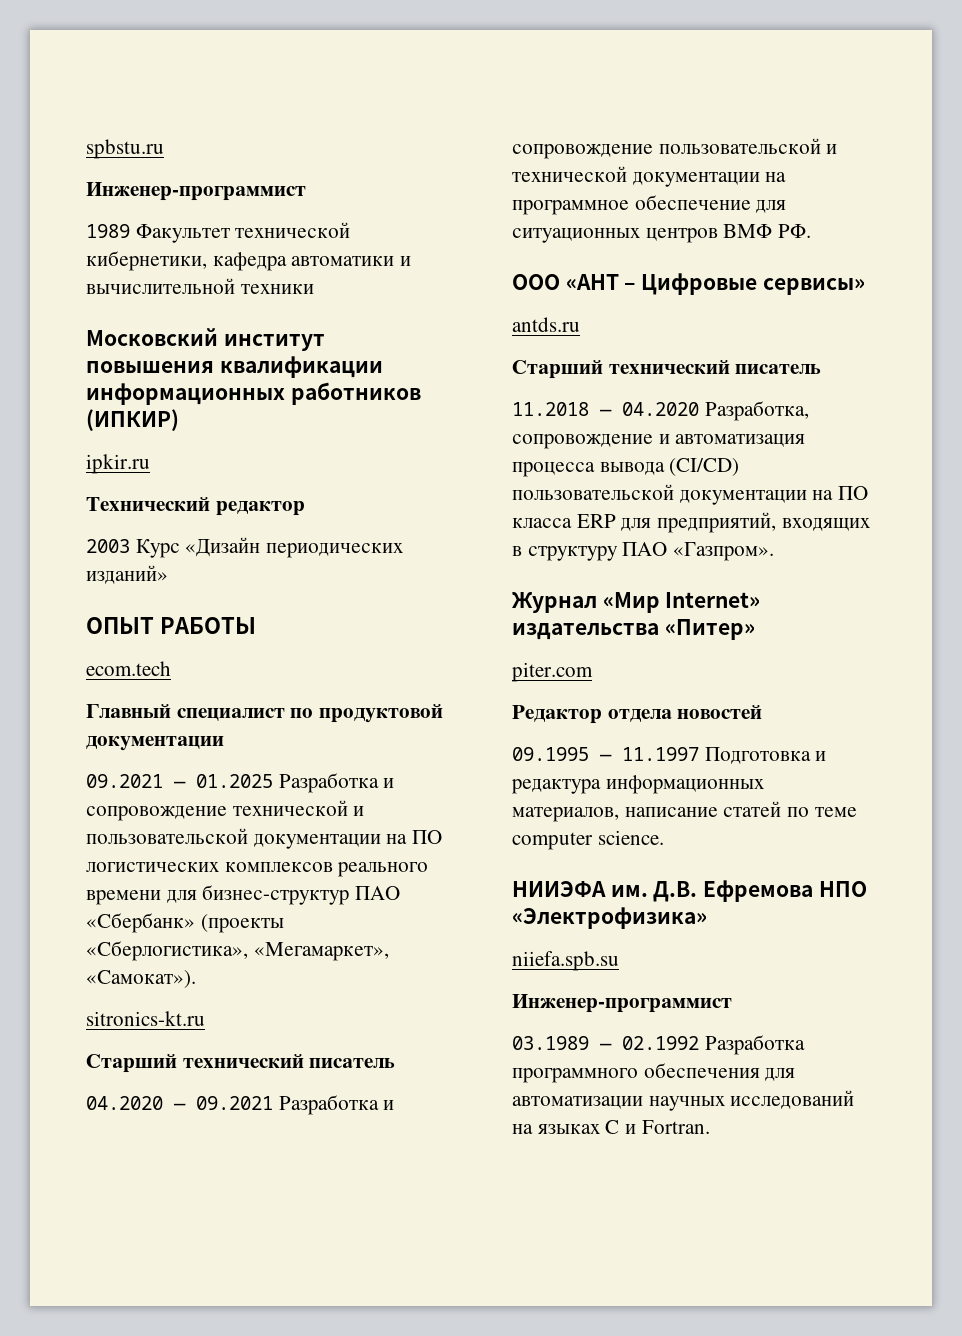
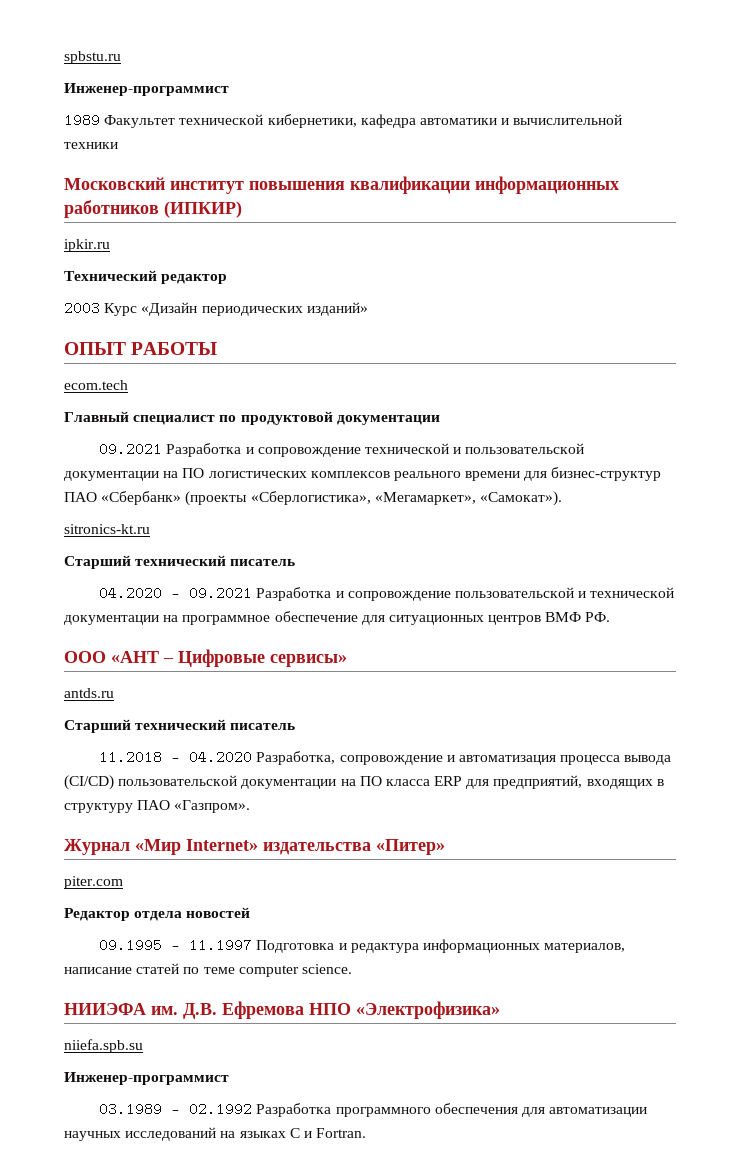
[174,774,273,788] — 01.2025 -> (163, 449) none

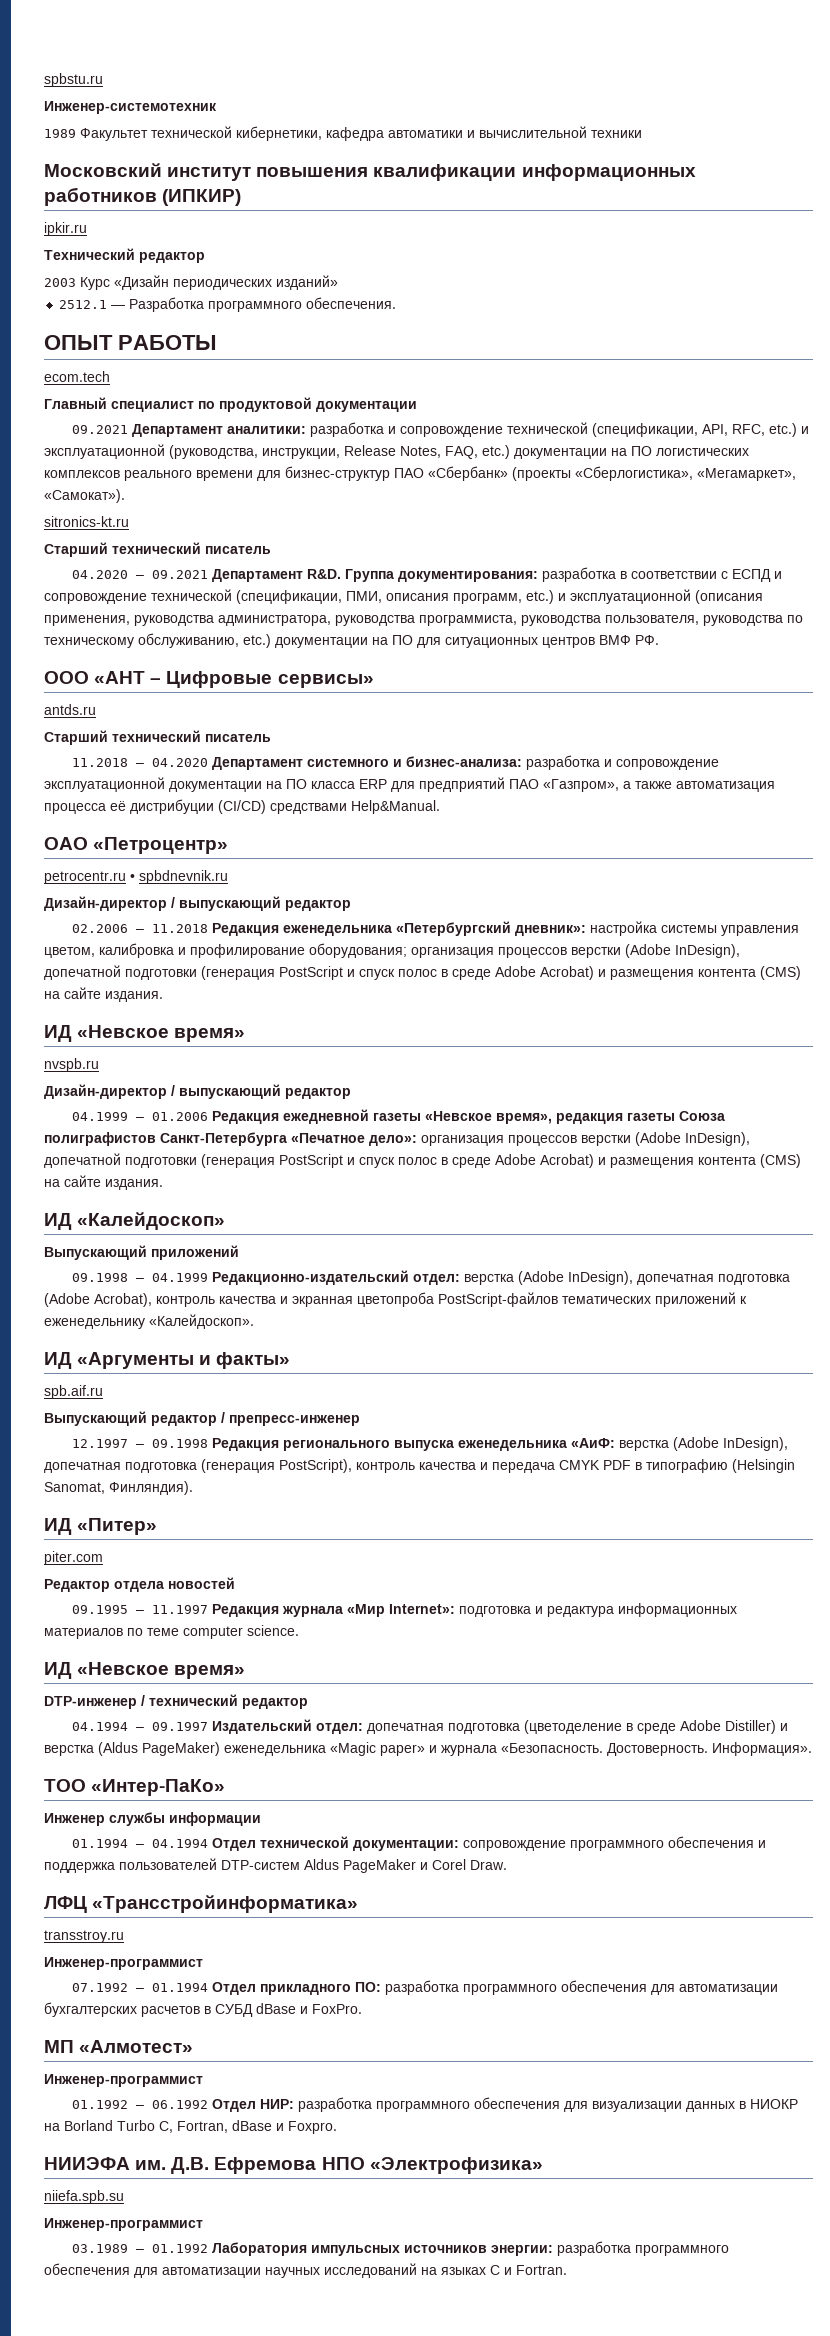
[64,83,229,96] Инженер-программист -> [44,101,217,114] Инженер-системотехник
(368, 309) none -> [59,297,397,312] // 2512.1 — Разработка программного обеспечения.
[166,443,585,457] Разработка и сопровождение технической и пользовательской -> [131,422,809,437] [44,444,510,459] Департамент аналитики: разработка и сопровождение технической (спецификации, API, RFC, etc.) и эксплуатационной (руководства, инструкции, Release Notes, FAQ, etc.)
[256,587,675,601] [64,611,358,625] Разработка и сопровождение пользовательской и технической документации на программное обеспечение -> [211,567,782,582] [44,589,763,604] [44,615,803,626] [44,633,413,648] Департамент R&D. Группа документирования: разработка в соответствии с ЕСПД и сопровождение технической (спецификации, ПМИ, описания программ, etc.) и эксплуатационной (описания применения, руководства администратора, руководства программиста, руководства пользователя, руководства по техническому обслуживанию, etc.) документации на ПО
[256,751,672,765] [64,775,238,790] Разработка, сопровождение и автоматизация процесса вывода (CI/CD) пользовательской -> [211,755,719,770] [44,777,165,792] Департамент системного и бизнес-анализа: разработка и сопровождение эксплуатационной
[493,775,664,789] [64,800,251,813] [64,839,371,855] предприятий, входящих в структуру ПАО «Газпром». // Журнал «Мир Internet» издательства -> [419,777,775,792] [44,799,440,814] [44,837,229,854] [44,870,228,884] [44,896,351,911] [71,921,799,936] [44,943,740,958] [44,965,801,980] [44,987,163,1002] [44,1025,246,1042] [44,1058,99,1072] [44,1084,351,1099] [71,1109,725,1124] [44,1132,750,1146] [44,1153,801,1168] [44,1175,163,1190] [44,1212,226,1230] [44,1245,239,1260] [71,1270,790,1285] [44,1292,747,1307] [44,1314,254,1329] [44,1352,291,1369] [44,1385,103,1399] [44,1411,360,1426] [71,1437,788,1451] [44,1459,795,1473] [44,1481,193,1495] [44,1518,72,1535] предприятий ПАО «Газпром», а также автоматизация процесса её дистрибуции (CI/CD) средствами Help&Manual. // ОАО «Петроцентр» // petrocentr.ru • spbdnevnik.ru // Дизайн-директор / выпускающий редактор // 02.2006 — 11.2018 Редакция еженедельника «Петербургский дневник»: настройка системы управления цветом, калибровка и профилирование оборудования; организация процессов верстки (Adobe InDesign), допечатной подготовки (генерация PostScript и спуск полос в среде Adobe Acrobat) и размещения контента (CMS) на сайте издания. // ИД «Невское время» // nvspb.ru // Дизайн-директор / выпускающий редактор // 04.1999 — 01.2006 Редакция ежедневной газеты «Невское время», редакция газеты Союза полиграфистов Санкт-Петербурга «Печатное дело»: организация процессов верстки (Adobe InDesign), допечатной подготовки (генерация PostScript и спуск полос в среде Adobe Acrobat) и размещения контента (CMS) на сайте издания. // ИД «Калейдоскоп» // Выпускающий приложений // 09.1998 — 04.1999 Редакционно-издательский отдел: верстка (Adobe InDesign), допечатная подготовка (Adobe Acrobat), контроль качества и экранная цветопроба PostScript-файлов тематических приложений к еженедельнику «Калейдоскоп». // ИД «Аргументы и факты» // spb.aif.ru // Выпускающий редактор / препресс-инженер // 12.1997 — 09.1998 Редакция регионального выпуска еженедельника «АиФ: верстка (Adobe InDesign), допечатная подготовка (генерация PostScript), контроль качества и передача CMYK PDF в типографию (Helsingin Sanomat, Финляндия). // ИД
[256,939,626,953] [64,963,352,977] Подготовка и редактура информационных материалов, написание статей по теме computer science. -> [211,1603,737,1617] [44,1625,299,1639] [44,1662,246,1679] [44,1694,308,1709] [71,1719,788,1734] [44,1742,812,1756] [44,1779,226,1796] [44,1812,261,1826] [71,1836,766,1851] [44,1858,507,1873] [44,1895,359,1913] [44,1930,124,1943] [44,1957,203,1970] [71,1980,778,1995] [44,2002,362,2017] [44,2040,194,2053] [44,2074,203,2087] [71,2097,798,2112] [44,2120,337,2134] Редакция журнала «Мир Internet»: подготовка и редактура информационных материалов по теме computer science. // ИД «Невское время» // DTP-инженер / технический редактор // 04.1994 — 09.1997 Издательский отдел: допечатная подготовка (цветоделение в среде Adobe Distiller) и верстка (Aldus PageMaker) еженедельника «Magic paper» и журнала «Безопасность. Достоверность. Информация». // ТОО «Интер-ПаКо» // Инженер службы информации // 01.1994 — 04.1994 Отдел технической документации: сопровождение программного обеспечения и поддержка пользователей DTP-систем Aldus PageMaker и Corel Draw. // ЛФЦ «Трансстройинформатика» // transstroy.ru // Инженер-программист // 07.1992 — 01.1994 Отдел прикладного ПО: разработка программного обеспечения для автоматизации бухгалтерских расчетов в СУБД dBase и FoxPro. // МП «Алмотест» // Инженер-программист // 01.1992 — 06.1992 Отдел НИР: разработка программного обеспечения для визуализации данных в НИОКР на Borland Turbo C, Fortran, dBase и Foxpro.
[189,1102,332,1117] 02.1992 Разработка -> [151,2241,631,2256] 01.1992 Лаборатория импульсных источников энергии: разработка

